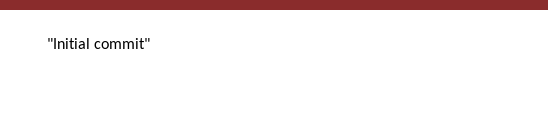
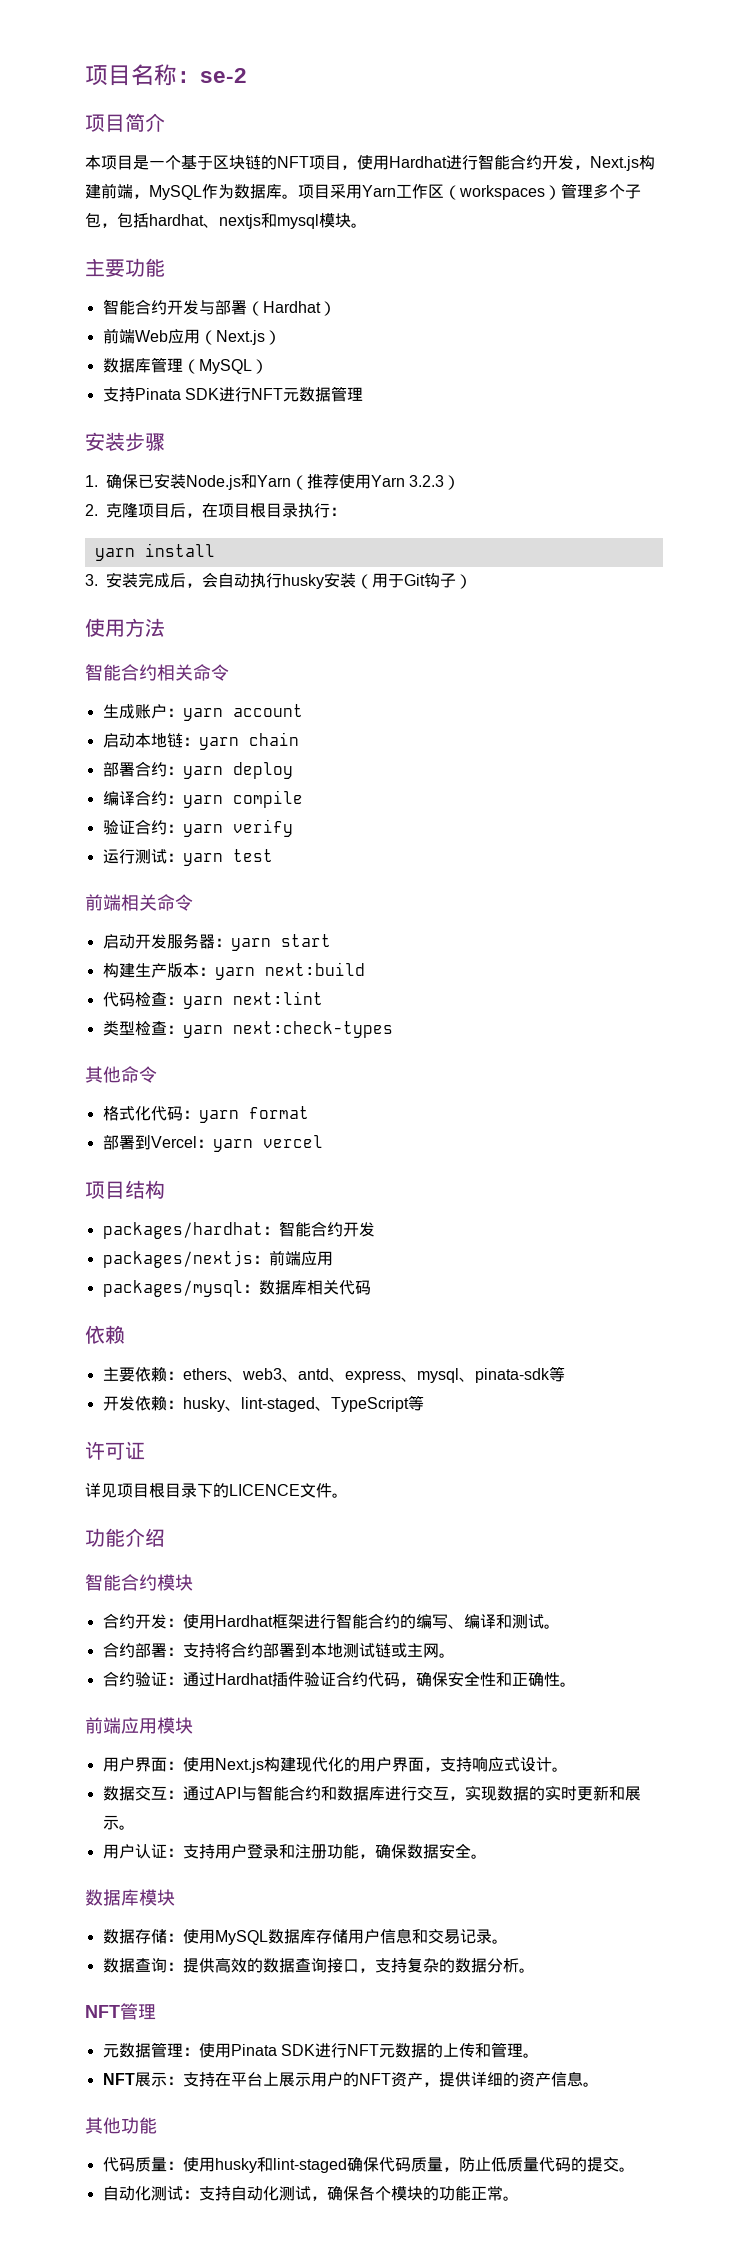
[47,38,151,49] "Initial commit" -> [85,64,247,86] [85,113,165,132] [85,154,655,171] [85,183,641,200] [85,212,367,229] [85,258,165,277] [102,299,336,316] [102,328,281,345] [102,357,268,374] [102,386,363,402] [85,432,165,452] [85,473,461,490] [85,503,346,518] [94,543,215,561] [85,572,472,589] [85,618,165,637] [85,664,229,681] [102,704,303,721] [102,732,299,750] [102,761,293,779] [102,790,303,808] [102,819,293,837] [102,849,273,866] [85,894,193,911] [102,933,331,951] [102,962,365,980] [102,991,323,1009] [102,1020,393,1038] [85,1066,157,1083] [102,1106,309,1123] [102,1135,323,1152] [85,1180,165,1199] [102,1221,375,1239] [102,1250,333,1268] [102,1280,371,1297] [85,1325,125,1344] [102,1366,565,1383] [102,1395,424,1412] [85,1441,145,1460] [85,1483,348,1498] [85,1528,165,1547] [85,1574,193,1591] [102,1613,560,1629] [102,1642,455,1658] [102,1671,576,1687] [85,1717,193,1734] [102,1756,568,1773] [102,1785,641,1801] [102,1815,135,1830] [102,1843,487,1859] [85,1889,175,1906] [102,1928,508,1945] [102,1957,535,1973] [85,2003,156,2020] [102,2042,539,2058] [102,2071,599,2087] [85,2117,157,2134] [102,2157,635,2173] [102,2185,519,2201] 项目名称：se-2 // 项目简介 // 本项目是一个基于区块链的NFT项目，使用Hardhat进行智能合约开发，Next.js构建前端，MySQL作为数据库。项目采用Yarn工作区（workspaces）管理多个子包，包括hardhat、nextjs和mysql模块。 // 主要功能 // 智能合约开发与部署（Hardhat） // 前端Web应用（Next.js） // 数据库管理（MySQL） // 支持Pinata SDK进行NFT元数据管理 // 安装步骤 // 1.确保已安装Node.js和Yarn（推荐使用Yarn 3.2.3） // 2.克隆项目后，在项目根目录执行： // yarn install // 3.安装完成后，会自动执行husky安装（用于Git钩子） // 使用方法 // 智能合约相关命令 // 生成账户：yarn account // 启动本地链：yarn chain // 部署合约：yarn deploy // 编译合约：yarn compile // 验证合约：yarn verify // 运行测试：yarn test // 前端相关命令 // 启动开发服务器：yarn start // 构建生产版本：yarn next:build // 代码检查：yarn next:lint // 类型检查：yarn next:check-types // 其他命令 // 格式化代码：yarn format // 部署到Vercel：yarn vercel // 项目结构 // packages/hardhat：智能合约开发 // packages/nextjs：前端应用 // packages/mysql：数据库相关代码 // 依赖 // 主要依赖：ethers、web3、antd、express、mysql、pinata-sdk等 // 开发依赖：husky、lint-staged、TypeScript等 // 许可证 // 详见项目根目录下的LICENCE文件。 // 功能介绍 // 智能合约模块 // 合约开发：使用Hardhat框架进行智能合约的编写、编译和测试。 // 合约部署：支持将合约部署到本地测试链或主网。 // 合约验证：通过Hardhat插件验证合约代码，确保安全性和正确性。 // 前端应用模块 // 用户界面：使用Next.js构建现代化的用户界面，支持响应式设计。 // 数据交互：通过API与智能合约和数据库进行交互，实现数据的实时更新和展示。 // 用户认证：支持用户登录和注册功能，确保数据安全。 // 数据库模块 // 数据存储：使用MySQL数据库存储用户信息和交易记录。 // 数据查询：提供高效的数据查询接口，支持复杂的数据分析。 // NFT管理 // 元数据管理：使用Pinata SDK进行NFT元数据的上传和管理。 // NFT展示：支持在平台上展示用户的NFT资产，提供详细的资产信息。 // 其他功能 // 代码质量：使用husky和lint-staged确保代码质量，防止低质量代码的提交。 // 自动化测试：支持自动化测试，确保各个模块的功能正常。

